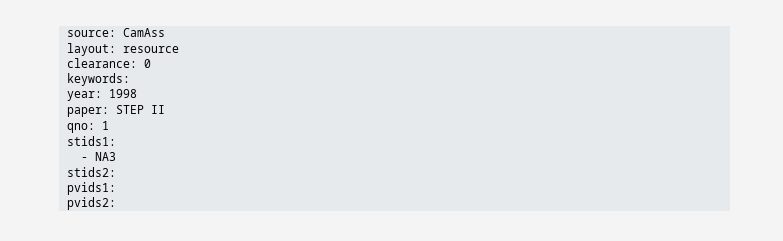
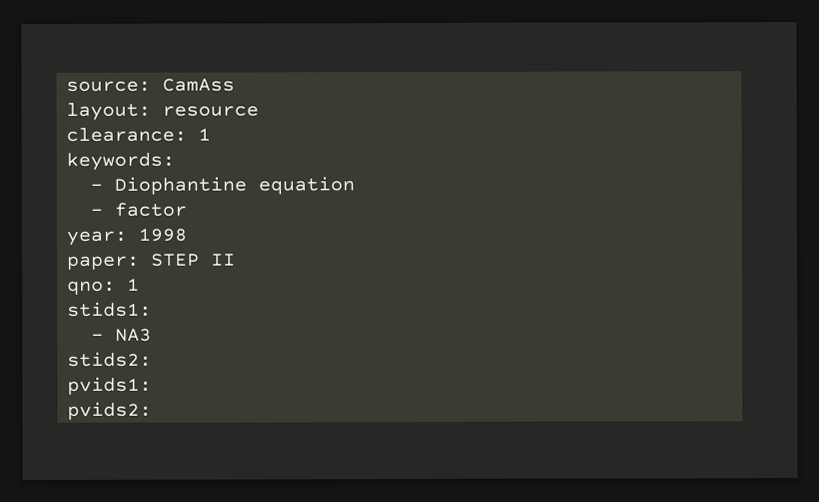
[143,59,151,68] 0 -> [197,128,211,141] 1
(130, 79) none -> [89,176,355,195] [89,202,187,217] // - Diophantine equation // - factor

